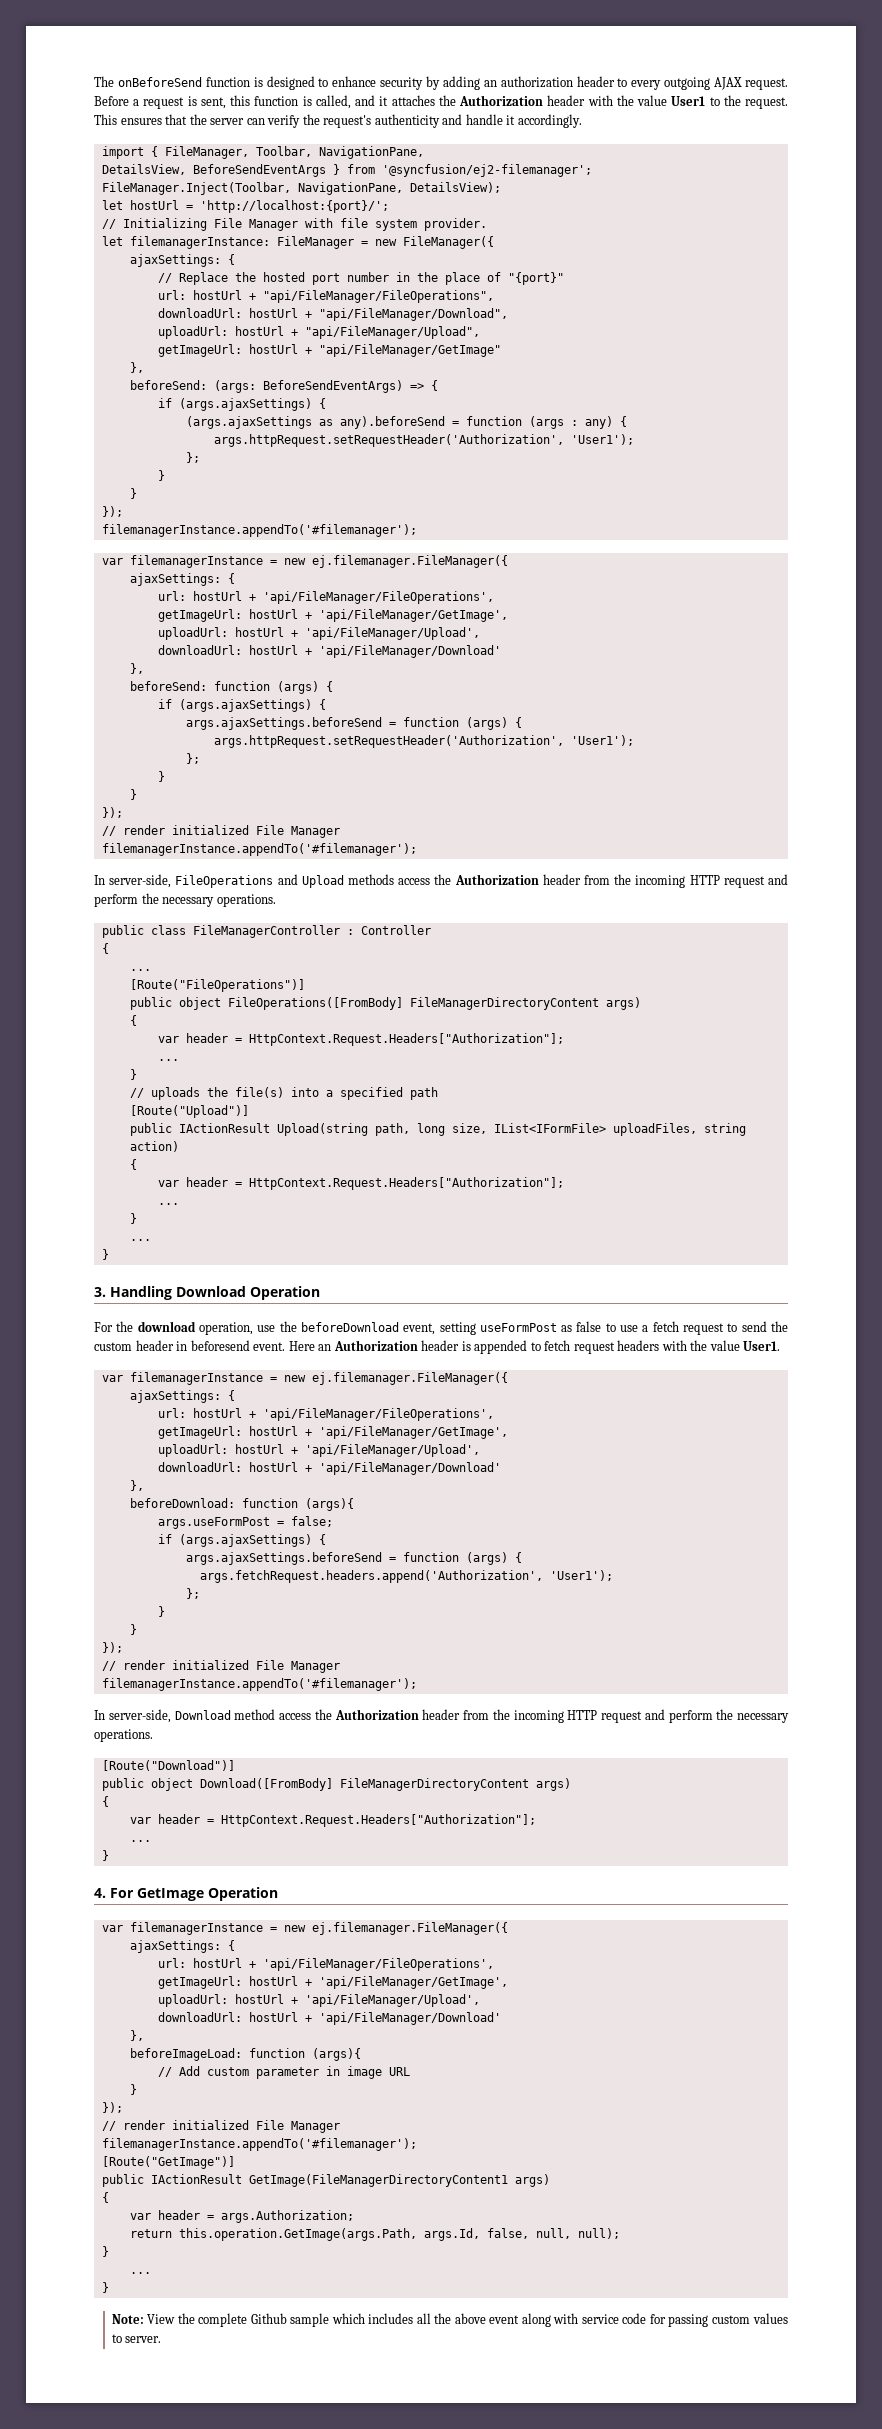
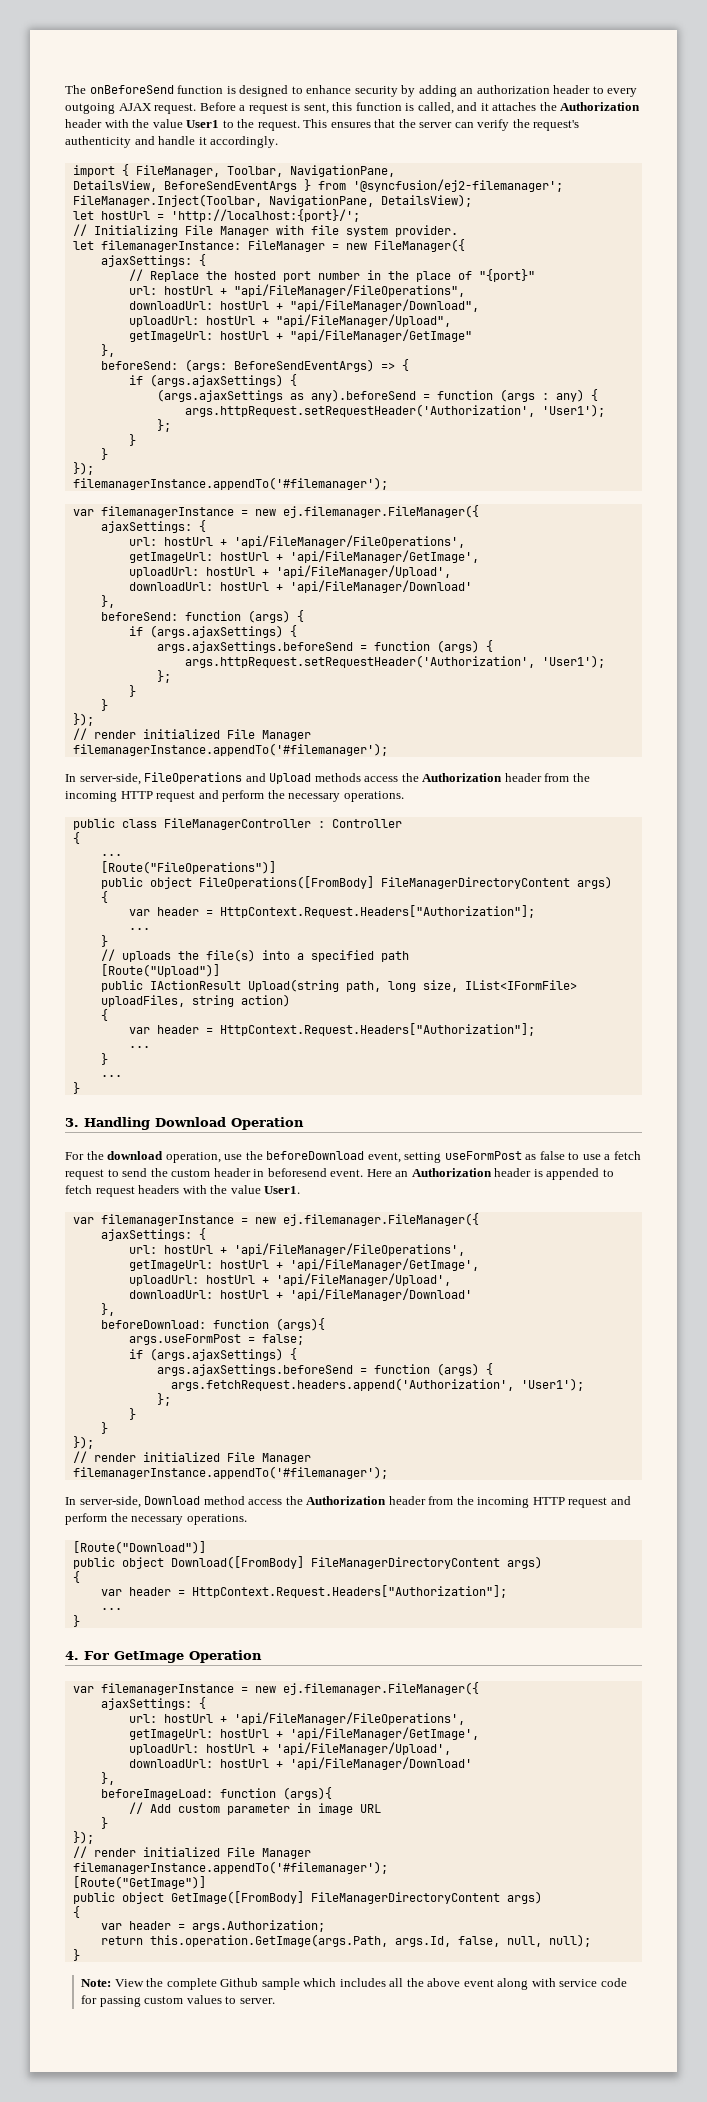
[150,2174,508,2187] IActionResult GetImage(FileManagerDirectoryContent1 -> [121,1891,500,1904] object GetImage([FromBody] FileManagerDirectoryContent
[129,2272,151,2274] [101,2282,109,2293] // ... // } -> (80, 1955) none

